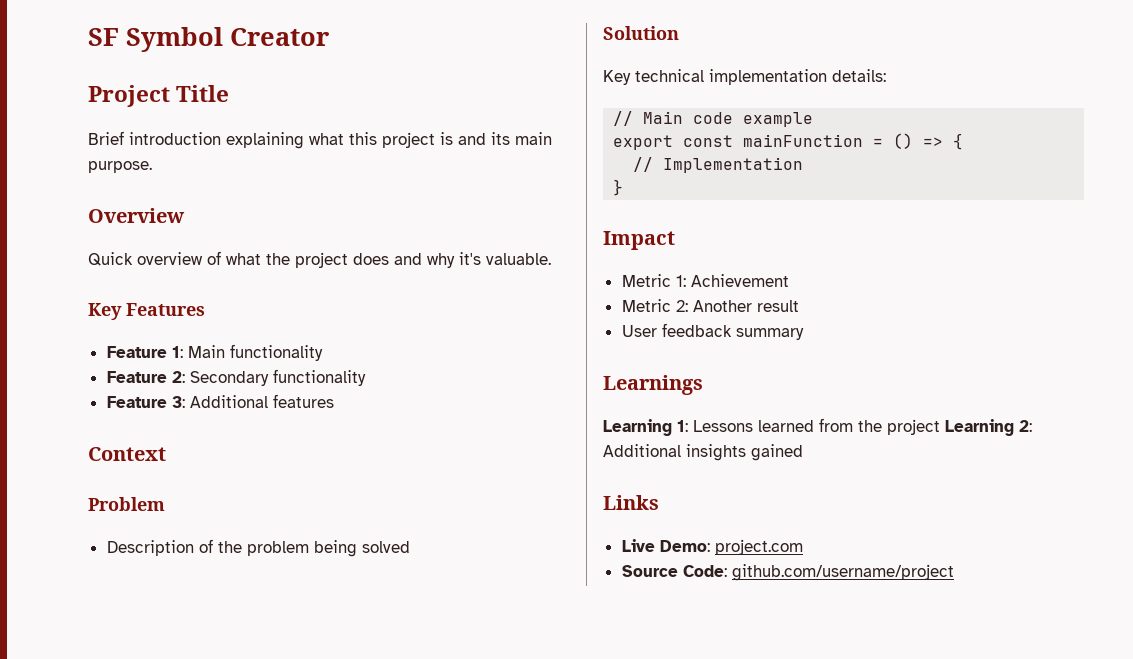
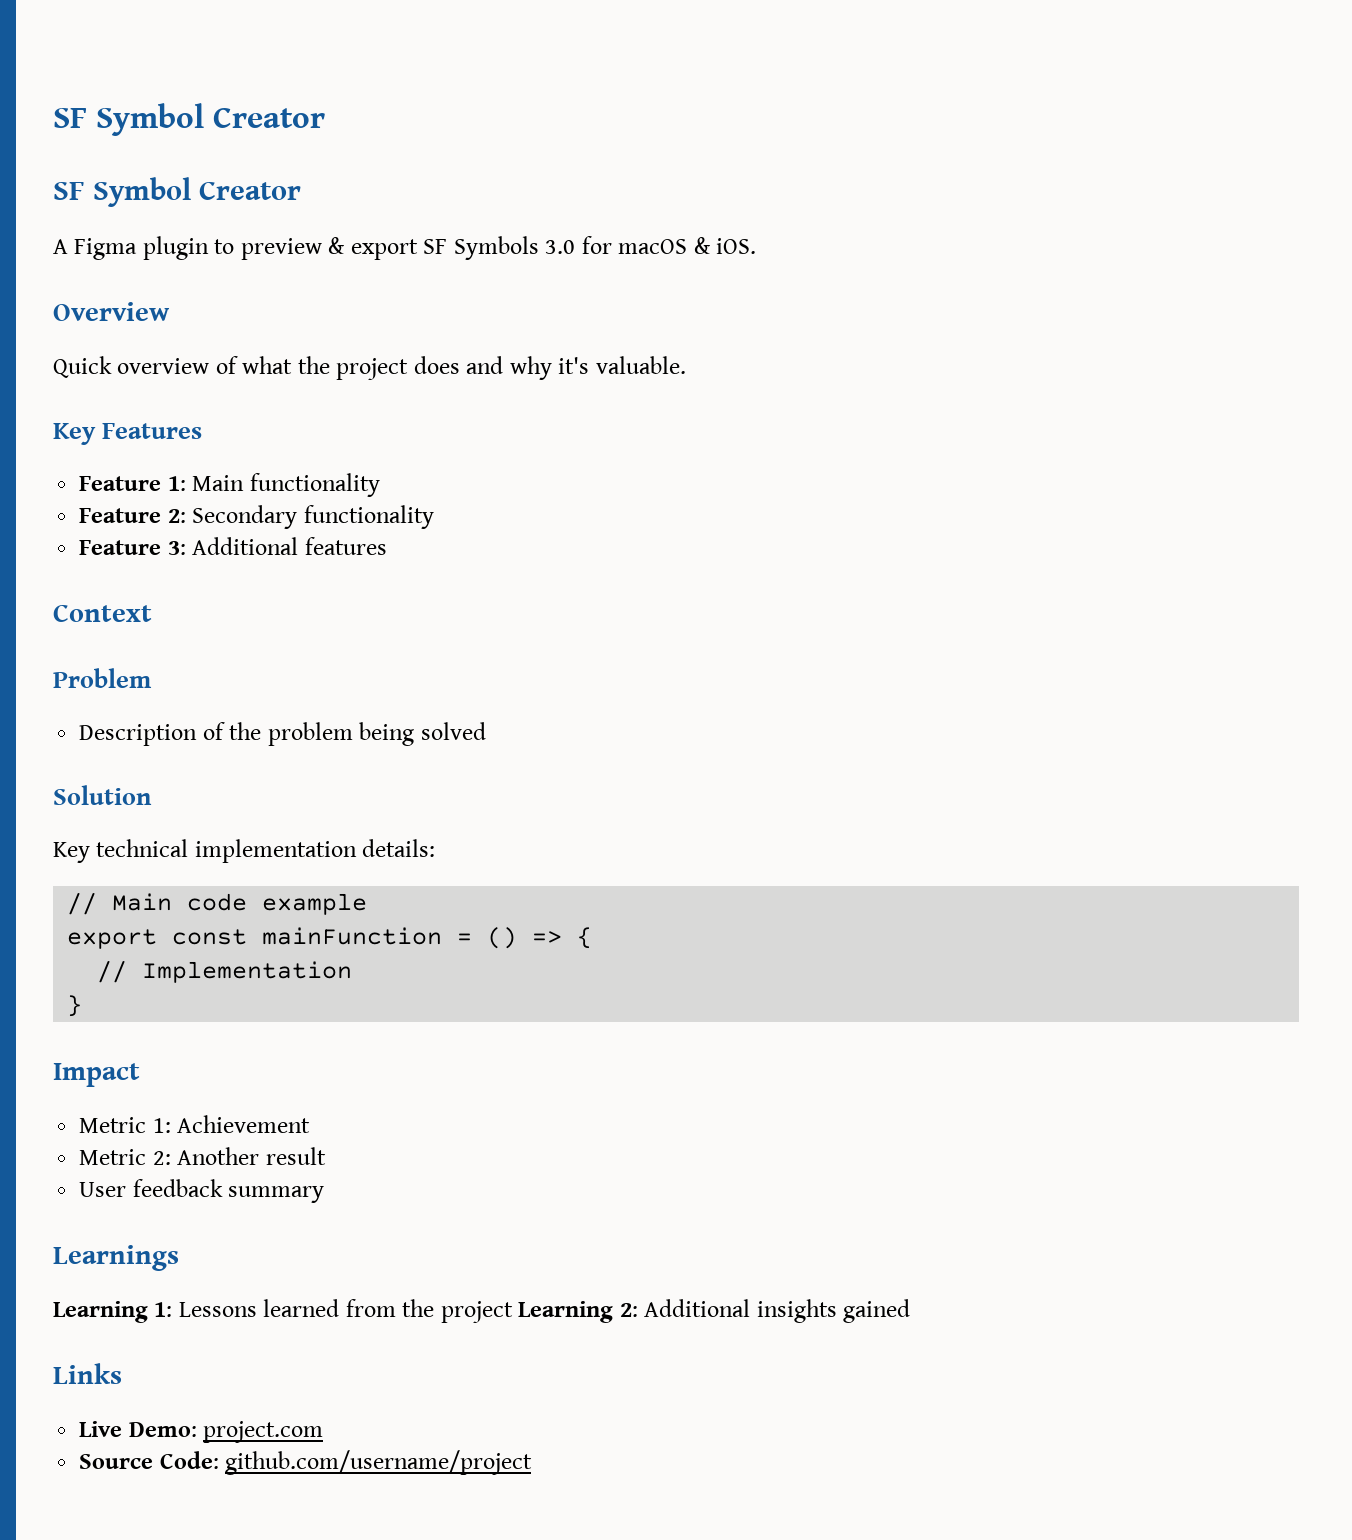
[88,27,329,52] [88,85,230,107] [88,131,552,149] [88,161,152,173] SF Symbol Creator // Project Title // Brief introduction explaining what this project is and its main purpose. -> [53,103,325,136] [53,177,302,207] [53,236,757,260] SF Symbol Creator // SF Symbol Creator // A Figma plugin to preview & export SF Symbols 3.0 for macOS & iOS.

